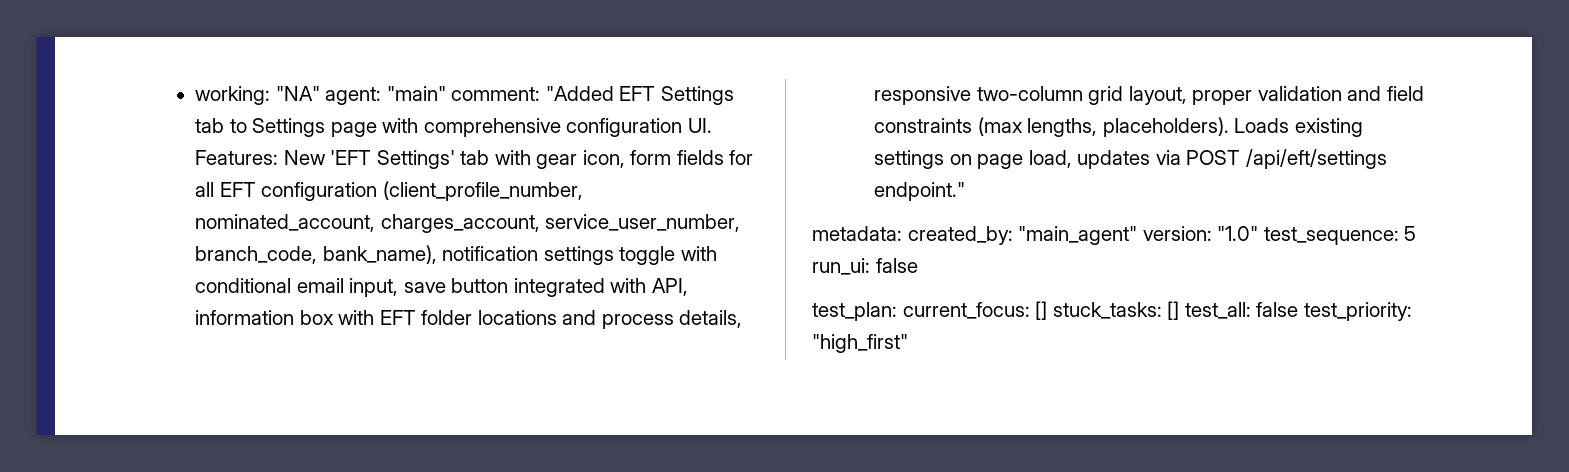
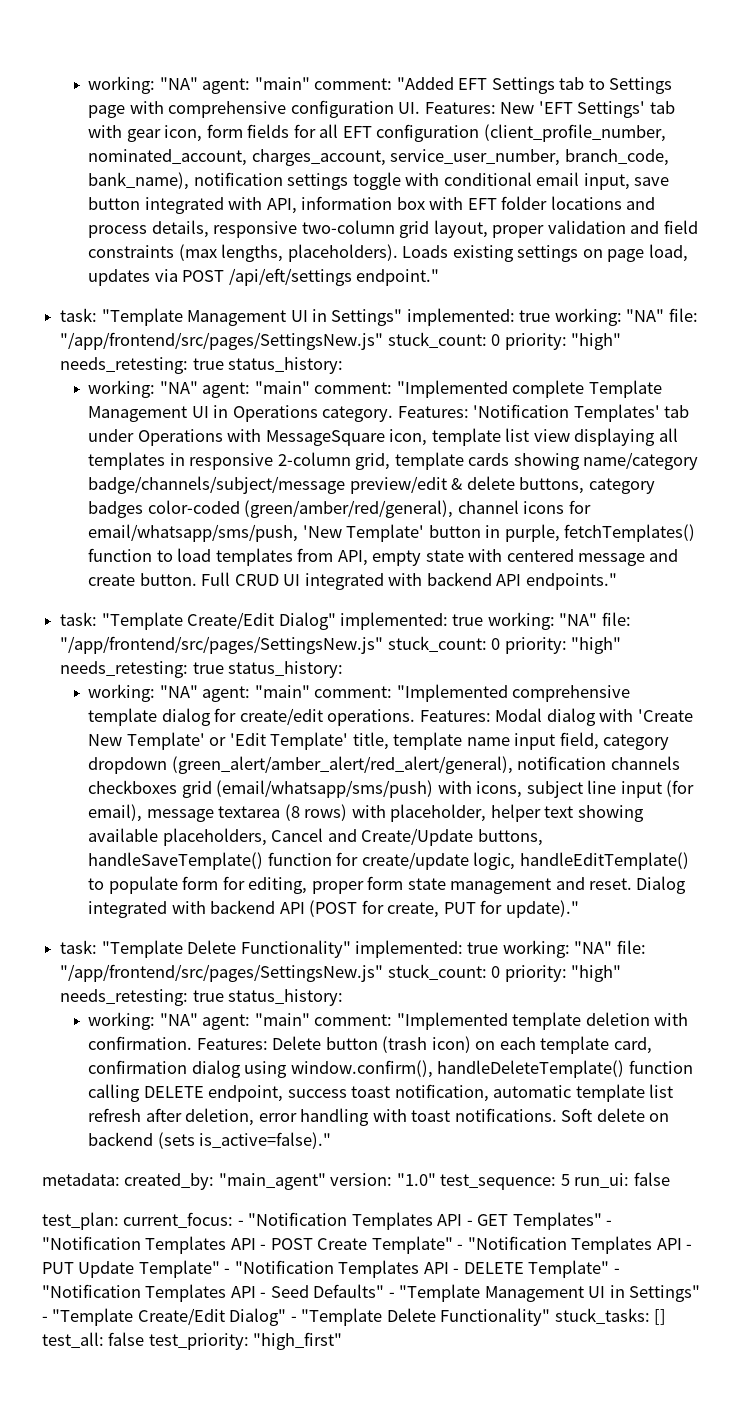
(966, 191) none -> [60,308,698,326] [60,332,621,350] [60,357,344,374] [88,380,662,398] [88,404,690,422] [88,428,678,446] [88,452,699,470] [88,476,655,494] [88,500,591,518] [88,524,696,542] [88,548,679,566] [88,572,617,590] [60,612,631,630] [60,636,621,654] [60,661,344,678] [88,684,631,702] [88,708,693,726] [88,732,669,750] [88,756,680,774] [88,780,695,798] [88,804,644,822] [88,828,543,846] [88,852,689,870] [88,876,687,894] [88,900,579,918] [60,940,646,958] [60,964,621,982] [60,989,344,1006] [88,1012,689,1030] [88,1036,652,1054] [88,1060,693,1078] [88,1084,674,1102] [88,1108,669,1126] [88,1132,332,1149] // task: "Template Management UI in Settings" implemented: true working: "NA" file: "/app/frontend/src/pages/SettingsNew.js" stuck_count: 0 priority: "high" needs_retesting: true status_history: // working: "NA" agent: "main" comment: "Implemented complete Template Management UI in Operations category. Features: 'Notification Templates' tab under Operations with MessageSquare icon, template list view displaying all templates in responsive 2-column grid, template cards showing name/category badge/channels/subject/message preview/edit & delete buttons, category badges color-coded (green/amber/red/general), channel icons for email/whatsapp/sms/push, 'New Template' button in purple, fetchTemplates() function to load templates from API, empty state with centered message and create button. Full CRUD UI integrated with backend API endpoints." // task: "Template Create/Edit Dialog" implemented: true working: "NA" file: "/app/frontend/src/pages/SettingsNew.js" stuck_count: 0 priority: "high" needs_retesting: true status_history: // working: "NA" agent: "main" comment: "Implemented comprehensive template dialog for create/edit operations. Features: Modal dialog with 'Create New Template' or 'Edit Template' title, template name input field, category dropdown (green_alert/amber_alert/red_alert/general), notification channels checkboxes grid (email/whatsapp/sms/push) with icons, subject line input (for email), message textarea (8 rows) with placeholder, helper text showing available placeholders, Cancel and Create/Update buttons, handleSaveTemplate() function for create/update logic, handleEditTemplate() to populate form for editing, proper form state management and reset. Dialog integrated with backend API (POST for create, PUT for update)." // task: "Template Delete Functionality" implemented: true working: "NA" file: "/app/frontend/src/pages/SettingsNew.js" stuck_count: 0 priority: "high" needs_retesting: true status_history: // working: "NA" agent: "main" comment: "Implemented template deletion with confirmation. Features: Delete button (trash icon) on each template card, confirmation dialog using window.confirm(), handleDeleteTemplate() function calling DELETE endpoint, success toast notification, automatic template list refresh after deletion, error handling with toast notifications. Soft delete on backend (sets is_active=false)."
[1035,301,1048,320] [] -> [237,1212,613,1230] [42,1236,693,1254] [42,1260,620,1278] [42,1284,701,1302] [42,1308,551,1326] - "Notification Templates API - GET Templates" - "Notification Templates API - POST Create Template" - "Notification Templates API - PUT Update Template" - "Notification Templates API - DELETE Template" - "Notification Templates API - Seed Defaults" - "Template Management UI in Settings" - "Template Create/Edit Dialog" - "Template Delete Functionality"

